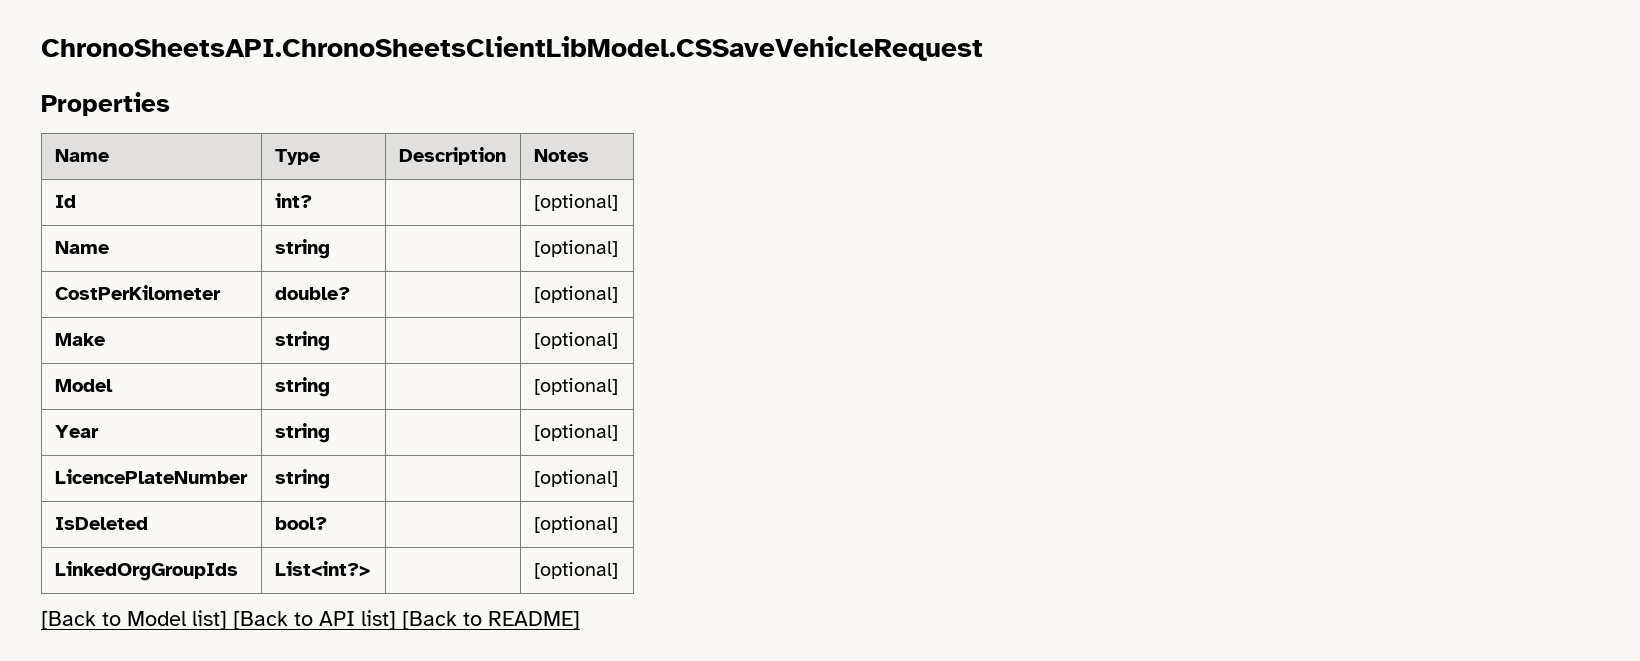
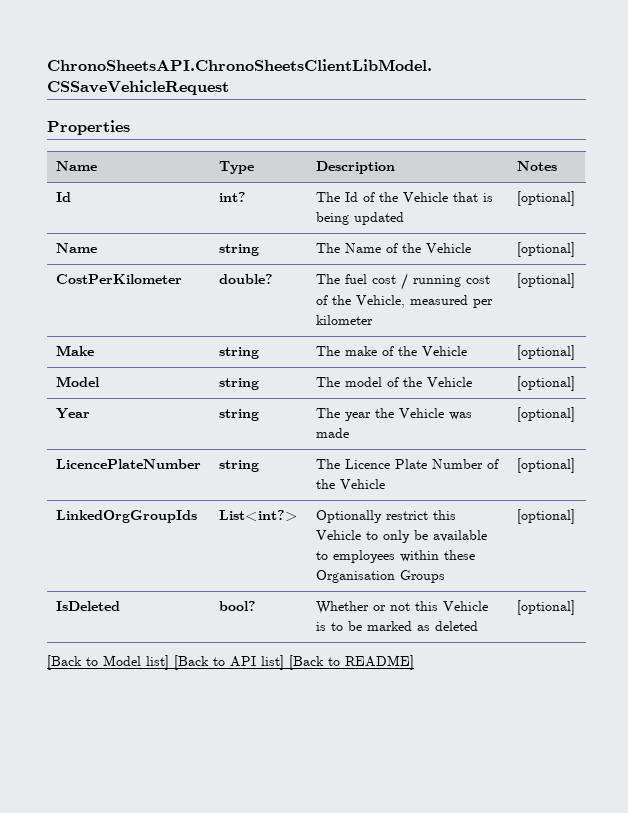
[533,194,618,211] [54,241,109,254] [274,239,330,259] [533,240,618,257] [54,285,221,300] [274,287,350,300] [533,286,618,303] [54,333,105,346] [274,331,330,351] [533,332,618,349] [54,379,113,392] [274,377,330,397] [533,378,618,395] [54,425,99,438] [274,423,330,443] [533,424,618,441] [54,469,248,484] [274,469,330,489] [533,470,618,487] [54,517,148,530] [274,517,327,530] [533,516,618,533] [54,561,238,581] [274,561,370,577] | [optional] // Name | string | | [optional] // CostPerKilometer | double? | | [optional] // Make | string | | [optional] // Model | string | | [optional] // Year | string | | [optional] // LicencePlateNumber | string | | [optional] // IsDeleted | bool? | | [optional] // LinkedOrgGroupIds | List<int?> | -> [315,192,493,202] [315,212,404,225] [516,191,575,206] [55,243,97,253] [218,244,259,256] [315,243,471,253] [516,242,575,257] [55,274,182,284] [218,274,273,284] [315,273,490,290] [315,295,493,308] [315,315,373,325] [516,273,575,288] [55,345,94,356] [218,347,259,359] [315,346,467,356] [516,345,575,360] [55,376,100,387] [218,378,259,390] [315,377,472,387] [516,376,575,391] [55,408,90,419] [218,409,259,421] [315,408,472,421] [315,428,349,438] [516,407,575,422] [55,459,201,469] [218,460,259,472] [315,459,499,469] [315,479,385,489] [516,458,575,473] [55,510,197,523] [218,510,298,522] [315,510,456,523] [315,530,487,543] [315,550,475,563] [315,570,445,583] [516,509,575,524] [55,601,120,611] [218,601,256,611] [315,601,488,614] [315,621,478,631] The Id of the Vehicle that is being updated | [optional] // Name | string | The Name of the Vehicle | [optional] // CostPerKilometer | double? | The fuel cost / running cost of the Vehicle, measured per kilometer | [optional] // Make | string | The make of the Vehicle | [optional] // Model | string | The model of the Vehicle | [optional] // Year | string | The year the Vehicle was made | [optional] // LicencePlateNumber | string | The Licence Plate Number of the Vehicle | [optional] // LinkedOrgGroupIds | List<int?> | Optionally restrict this Vehicle to only be available to employees within these Organisation Groups | [optional] // IsDeleted | bool? | Whether or not this Vehicle is to be marked as deleted

